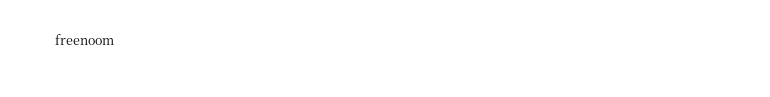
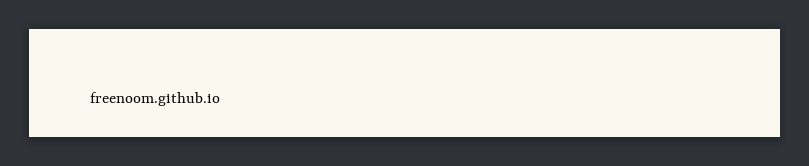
[55,34,114,45] freenoom -> [90,92,220,106] freenoom.github.io

